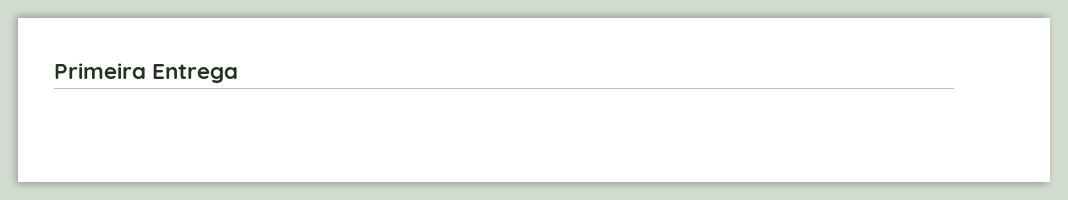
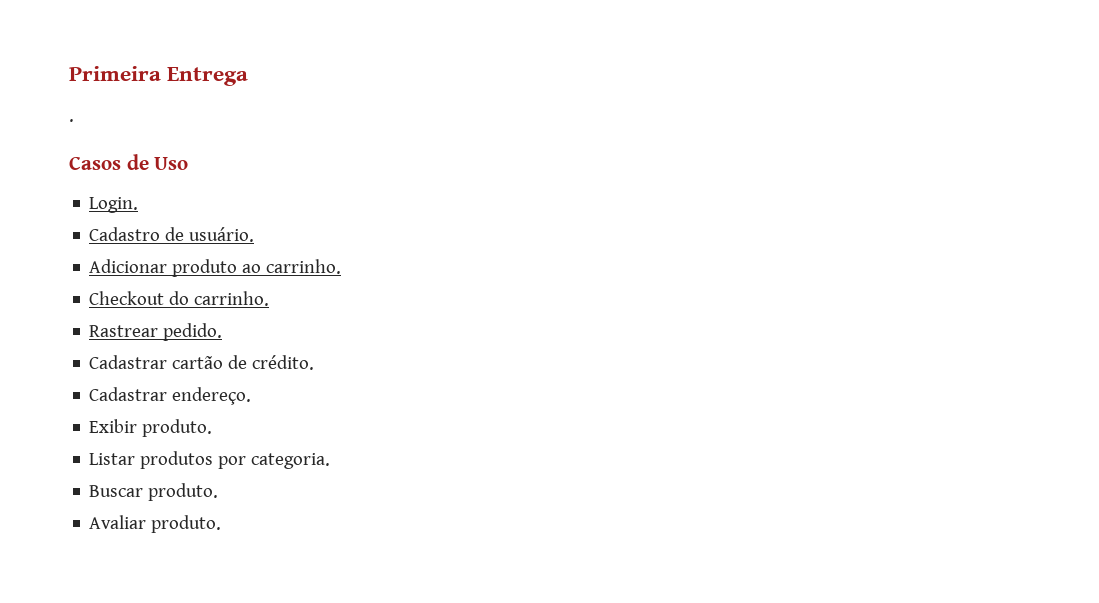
(239, 73) none -> [69,119,74,122] [69,154,189,170] [89,197,139,213] [89,227,255,242] [89,259,342,277] [89,291,270,306] [89,323,223,341] [89,355,315,370] [89,387,252,405] [89,419,213,437] [89,451,331,469] [89,483,219,501] [89,515,222,533] // . // Casos de Uso // Login. // Cadastro de usuário. // Adicionar produto ao carrinho. // Checkout do carrinho. // Rastrear pedido. // Cadastrar cartão de crédito. // Cadastrar endereço. // Exibir produto. // Listar produtos por categoria. // Buscar produto. // Avaliar produto.

